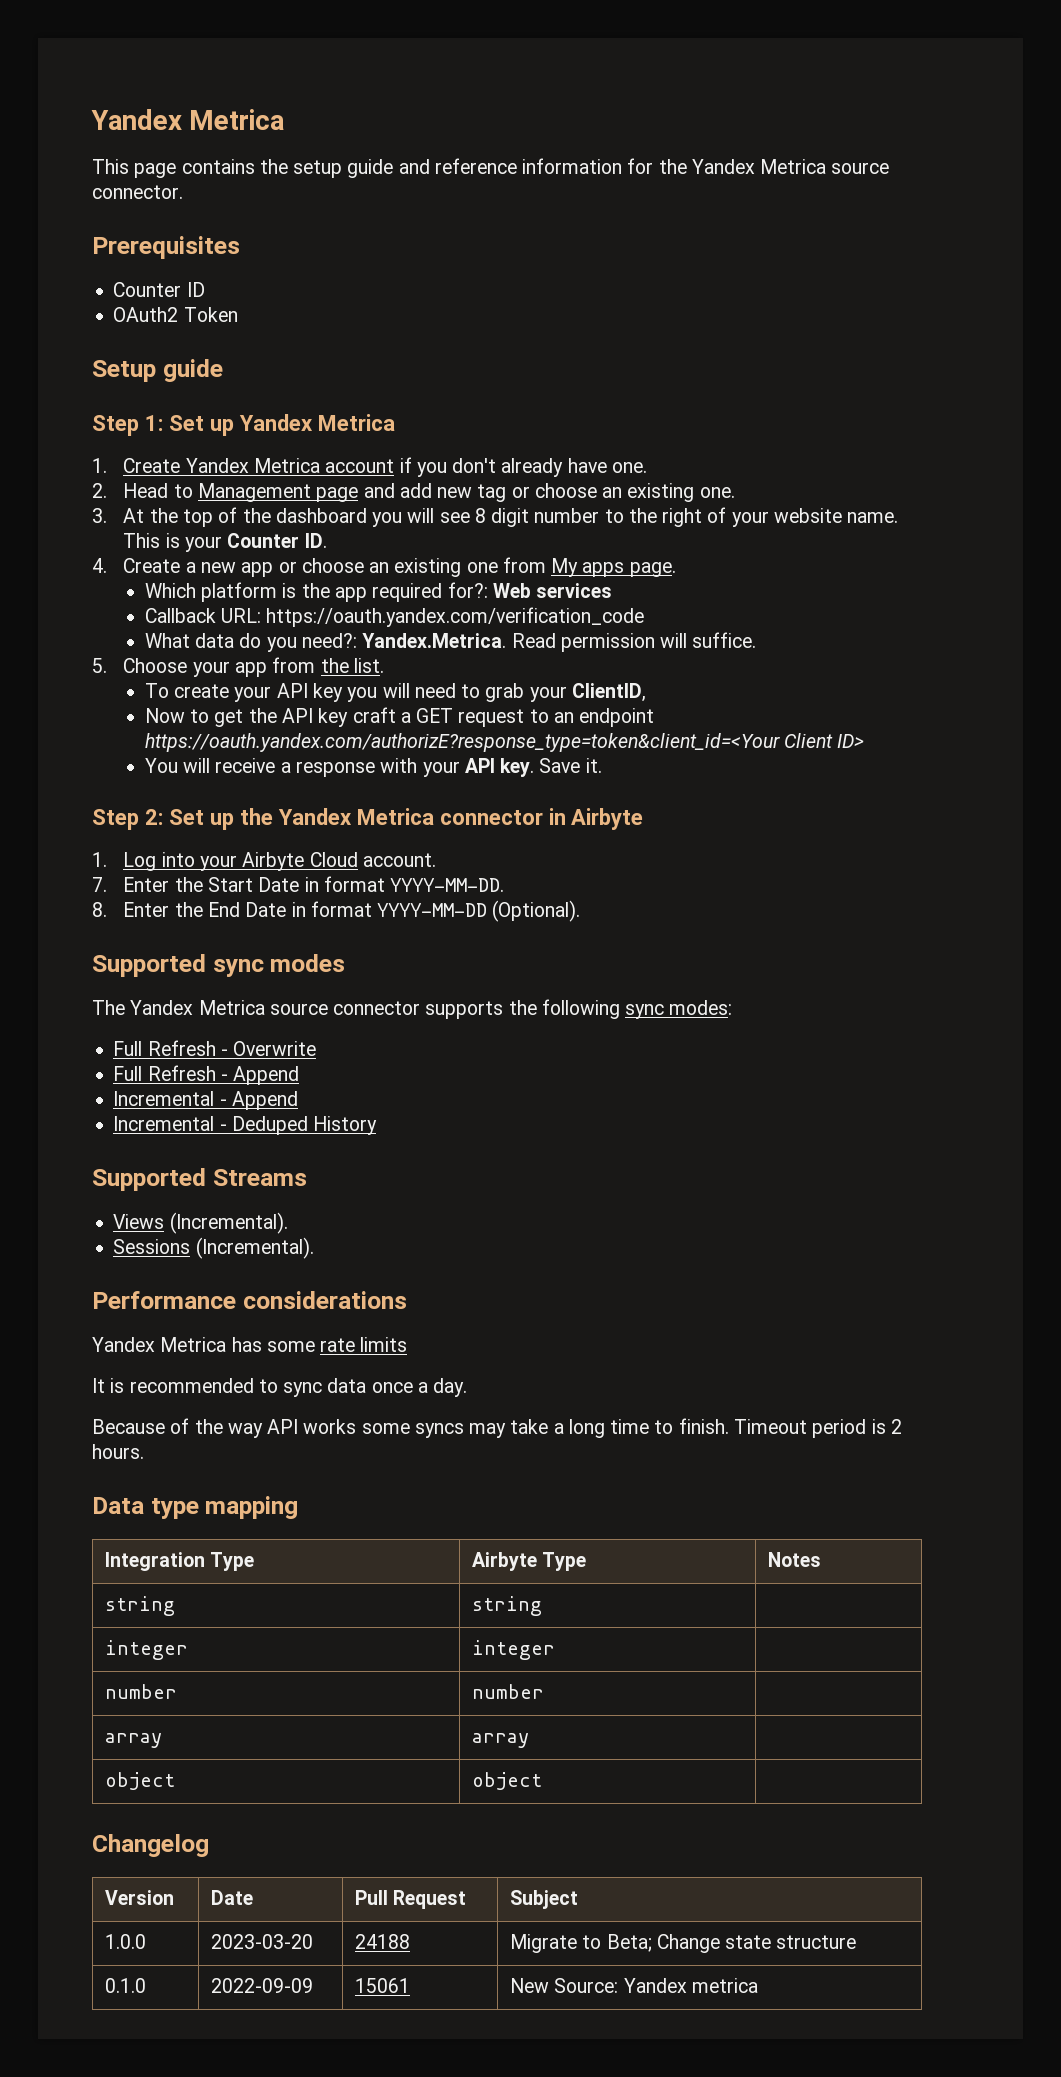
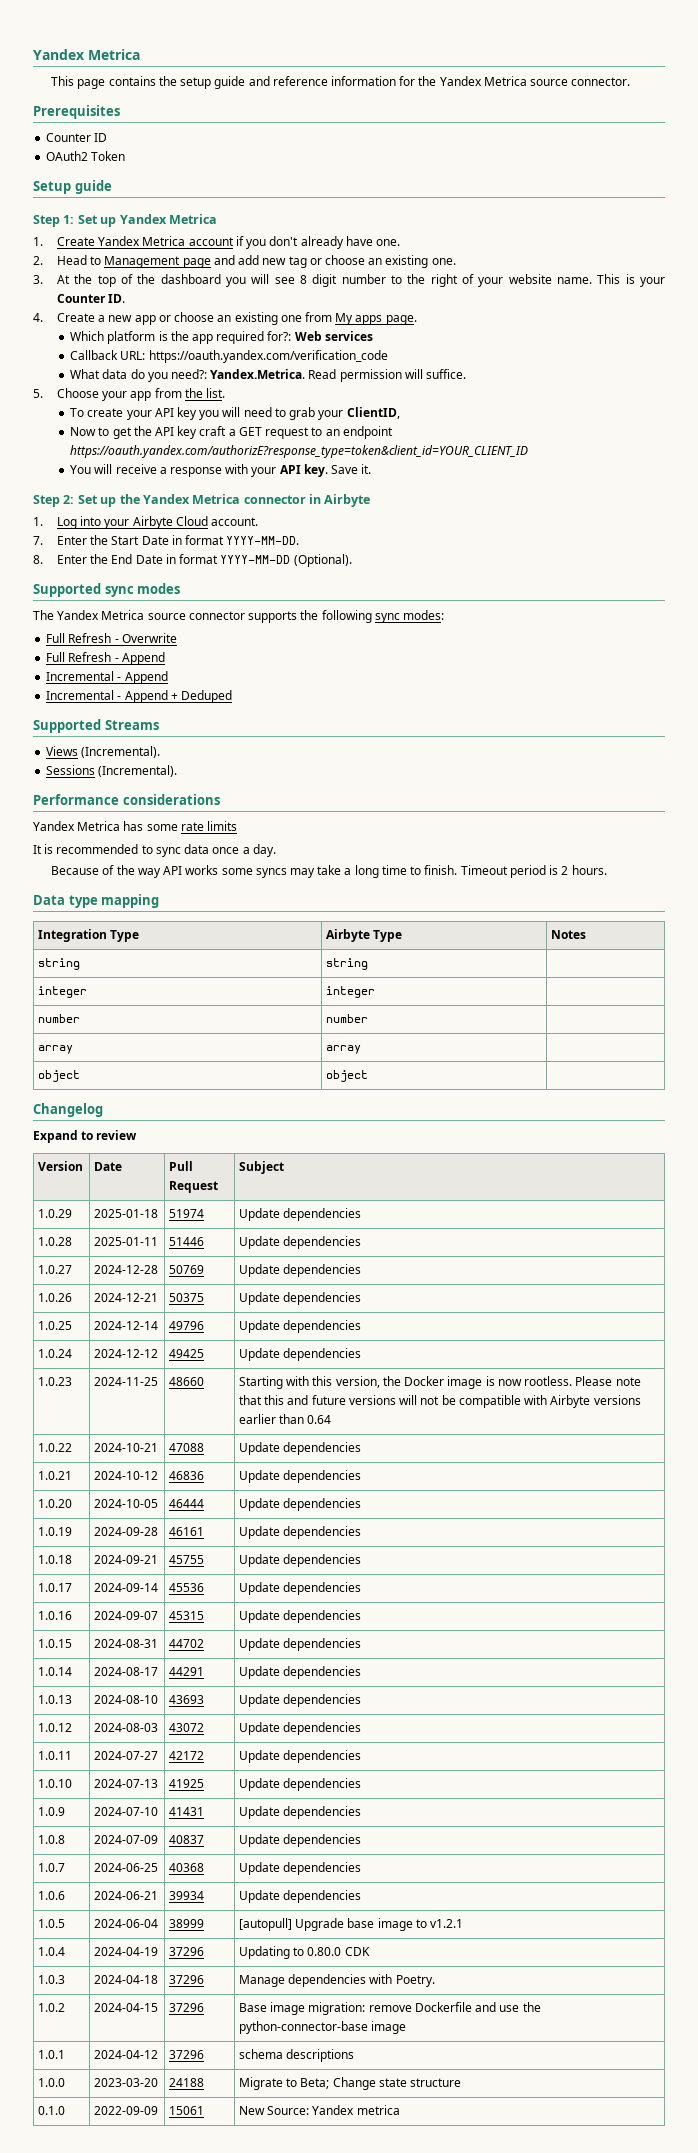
[144,733,865,752] https://oauth.yandex.com/authorizE?response_type=token&client_id=<Your Client ID> -> [70,445,529,458] https://oauth.yandex.com/authorizE?response_type=token&client_id=YOUR_CLIENT_ID
(227, 1127) none -> [124,690,178,703] Append +
[313,1116,378,1135] History -> (233, 696) none
(209, 1845) none -> [33,1130,138,1143] // Expand to review
(578, 1899) none -> [38,1209,73,1218] [94,1209,159,1218] [169,1209,205,1218] [239,1208,362,1221] [38,1237,73,1246] [94,1237,159,1246] [169,1237,205,1246] [239,1236,362,1249] [38,1265,73,1274] [94,1265,159,1274] [169,1265,205,1274] [239,1264,362,1277] [38,1293,73,1302] [94,1293,159,1302] [169,1293,205,1302] [239,1292,362,1305] [38,1321,73,1330] [94,1321,159,1330] [169,1321,205,1330] [239,1320,362,1333] [38,1349,73,1358] [94,1349,159,1358] [169,1349,205,1358] [239,1348,362,1361] [38,1377,73,1386] [94,1377,159,1386] [169,1377,205,1386] [239,1376,641,1389] [239,1395,641,1408] [239,1414,332,1424] [38,1443,73,1452] [94,1443,159,1452] [169,1443,205,1452] [239,1442,362,1455] [38,1471,73,1480] [94,1471,159,1480] [169,1471,205,1480] [239,1470,362,1483] [38,1499,73,1508] [94,1499,159,1508] [169,1499,205,1508] [239,1498,362,1511] [38,1527,73,1536] [94,1527,159,1536] [169,1527,205,1536] [239,1526,362,1539] [38,1555,73,1564] [94,1555,159,1564] [169,1555,205,1564] [239,1554,362,1567] [38,1583,73,1592] [94,1583,159,1592] [169,1583,205,1592] [239,1582,362,1595] [38,1611,73,1620] [94,1611,159,1620] [169,1611,205,1620] [239,1610,362,1623] [38,1639,73,1648] [94,1639,159,1648] [169,1639,205,1648] [239,1638,362,1651] [38,1667,73,1676] [94,1667,159,1676] [169,1667,205,1676] [239,1666,362,1679] [38,1695,73,1704] [94,1695,159,1704] [169,1695,205,1704] [239,1694,362,1707] [38,1723,73,1732] [94,1723,159,1732] [169,1723,205,1732] [239,1722,362,1735] [38,1751,73,1760] [94,1751,159,1760] [169,1751,205,1760] [239,1750,362,1763] [38,1779,73,1788] [94,1779,159,1788] [169,1779,205,1788] [239,1778,362,1791] [38,1807,66,1816] [94,1807,159,1816] [169,1807,205,1816] [239,1806,362,1819] [38,1835,66,1844] [94,1835,159,1844] [169,1835,205,1844] [239,1834,362,1847] [38,1863,66,1872] [94,1863,159,1872] [169,1863,205,1872] [239,1862,362,1875] [38,1891,66,1900] [94,1891,159,1900] [169,1891,205,1900] [239,1890,362,1903] [38,1919,66,1928] [94,1919,159,1928] [169,1919,205,1928] [239,1918,464,1931] [38,1947,66,1956] [94,1947,159,1956] [169,1947,205,1956] [239,1946,370,1959] [38,1975,66,1984] [94,1975,159,1984] [169,1975,205,1984] [239,1974,435,1987] [38,2003,66,2012] [94,2003,159,2012] [169,2003,205,2012] [239,2002,541,2015] [239,2021,407,2034] [38,2050,66,2059] [94,2050,159,2059] [169,2050,205,2059] [239,2049,355,2062] // 1.0.29 | 2025-01-18 | 51974 | Update dependencies // 1.0.28 | 2025-01-11 | 51446 | Update dependencies // 1.0.27 | 2024-12-28 | 50769 | Update dependencies // 1.0.26 | 2024-12-21 | 50375 | Update dependencies // 1.0.25 | 2024-12-14 | 49796 | Update dependencies // 1.0.24 | 2024-12-12 | 49425 | Update dependencies // 1.0.23 | 2024-11-25 | 48660 | Starting with this version, the Docker image is now rootless. Please note that this and future versions will not be compatible with Airbyte versions earlier than 0.64 // 1.0.22 | 2024-10-21 | 47088 | Update dependencies // 1.0.21 | 2024-10-12 | 46836 | Update dependencies // 1.0.20 | 2024-10-05 | 46444 | Update dependencies // 1.0.19 | 2024-09-28 | 46161 | Update dependencies // 1.0.18 | 2024-09-21 | 45755 | Update dependencies // 1.0.17 | 2024-09-14 | 45536 | Update dependencies // 1.0.16 | 2024-09-07 | 45315 | Update dependencies // 1.0.15 | 2024-08-31 | 44702 | Update dependencies // 1.0.14 | 2024-08-17 | 44291 | Update dependencies // 1.0.13 | 2024-08-10 | 43693 | Update dependencies // 1.0.12 | 2024-08-03 | 43072 | Update dependencies // 1.0.11 | 2024-07-27 | 42172 | Update dependencies // 1.0.10 | 2024-07-13 | 41925 | Update dependencies // 1.0.9 | 2024-07-10 | 41431 | Update dependencies // 1.0.8 | 2024-07-09 | 40837 | Update dependencies // 1.0.7 | 2024-06-25 | 40368 | Update dependencies // 1.0.6 | 2024-06-21 | 39934 | Update dependencies // 1.0.5 | 2024-06-04 | 38999 | [autopull] Upgrade base image to v1.2.1 // 1.0.4 | 2024-04-19 | 37296 | Updating to 0.80.0 CDK // 1.0.3 | 2024-04-18 | 37296 | Manage dependencies with Poetry. // 1.0.2 | 2024-04-15 | 37296 | Base image migration: remove Dockerfile and use the python-connector-base image // 1.0.1 | 2024-04-12 | 37296 | schema descriptions

